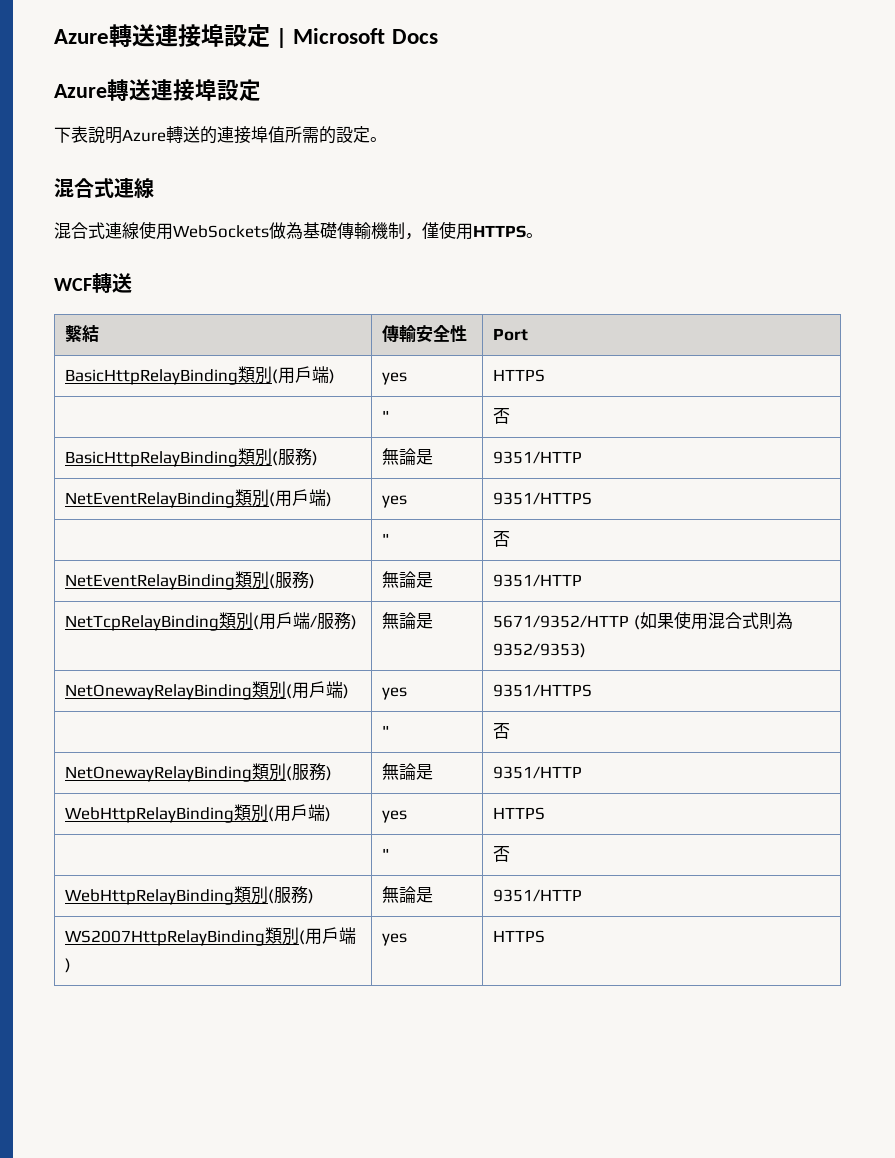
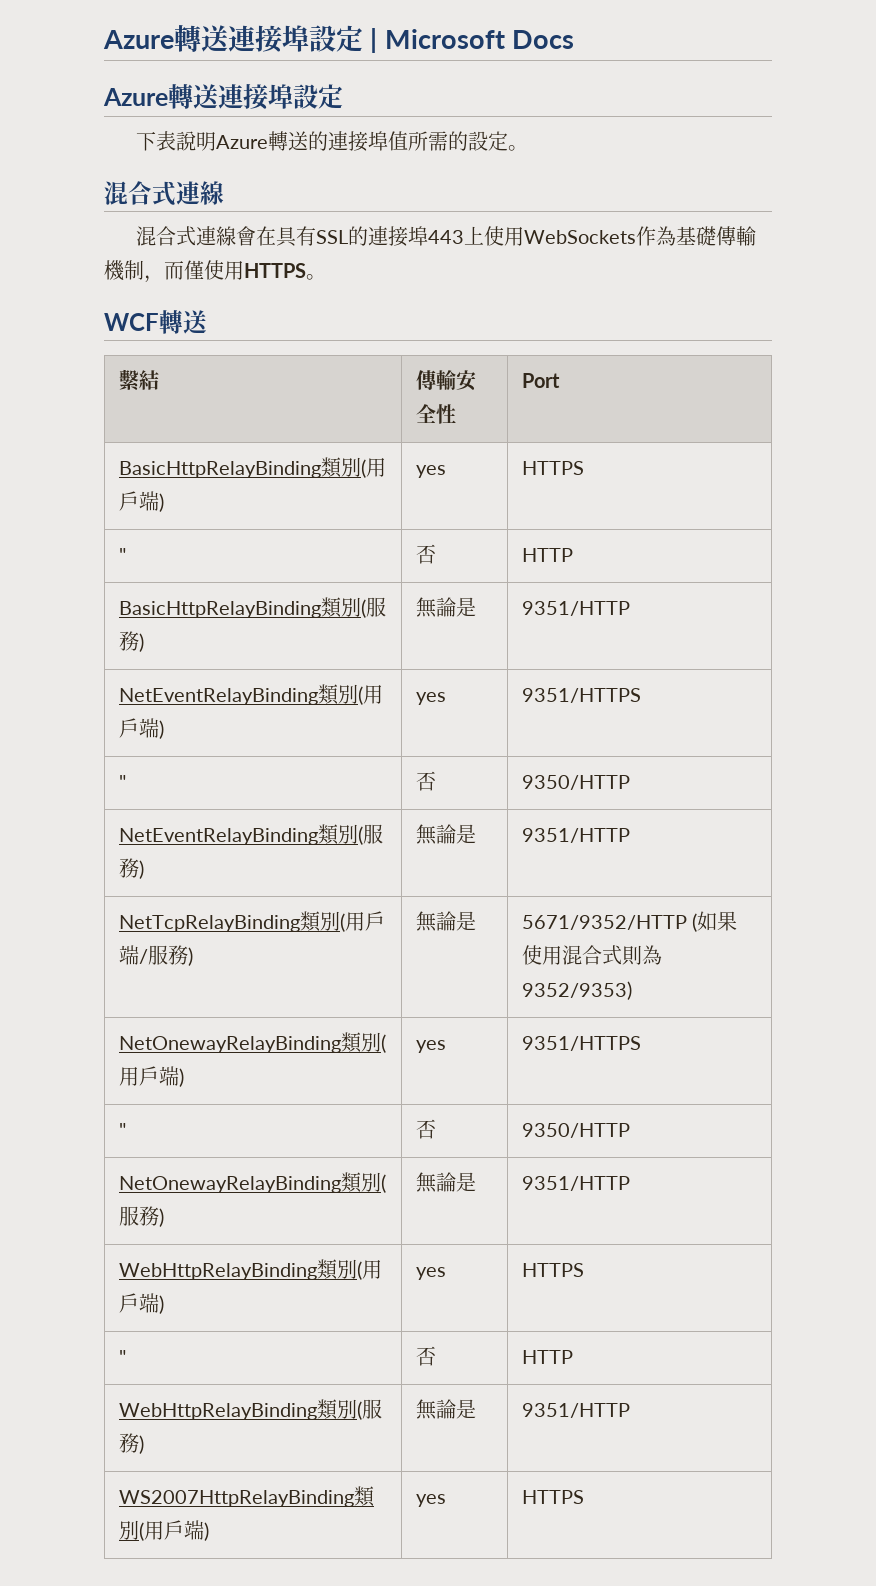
(139, 230) none -> [235,226,484,247] 會在具有SSL的連接埠443上
[269,222,286,239] 做 -> [635,226,656,246] 作
(422, 236) none -> [164,261,184,280] 而
[382,410,391,422] [493,408,511,424] | " | 否 -> [118,548,126,562] [415,544,436,564] [521,548,573,562] " | 否 | HTTP
[382,533,391,545] [493,531,511,547] | " | 否 -> [118,775,126,789] [415,771,436,791] [521,775,630,790] " | 否 | 9350/HTTP
[382,725,391,737] [493,723,511,739] | " | 否 -> [118,1123,126,1137] [415,1119,436,1139] [521,1123,630,1138] " | 否 | 9350/HTTP
[382,848,391,860] [493,846,511,862] | " | 否 -> [118,1350,126,1364] [415,1346,436,1366] [521,1350,573,1364] " | 否 | HTTP

